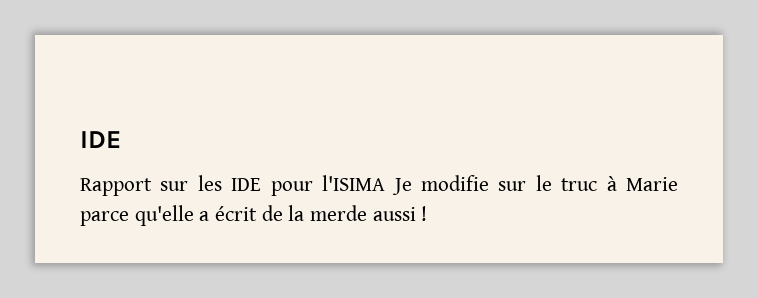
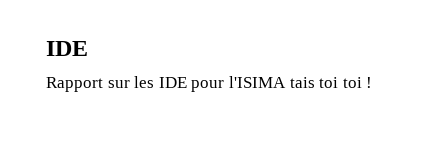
[391,175,678,195] [80,205,416,226] Je modifie sur le truc à Marie parce qu'elle a écrit de la merde aussi -> [289,77,362,88] tais toi toi

